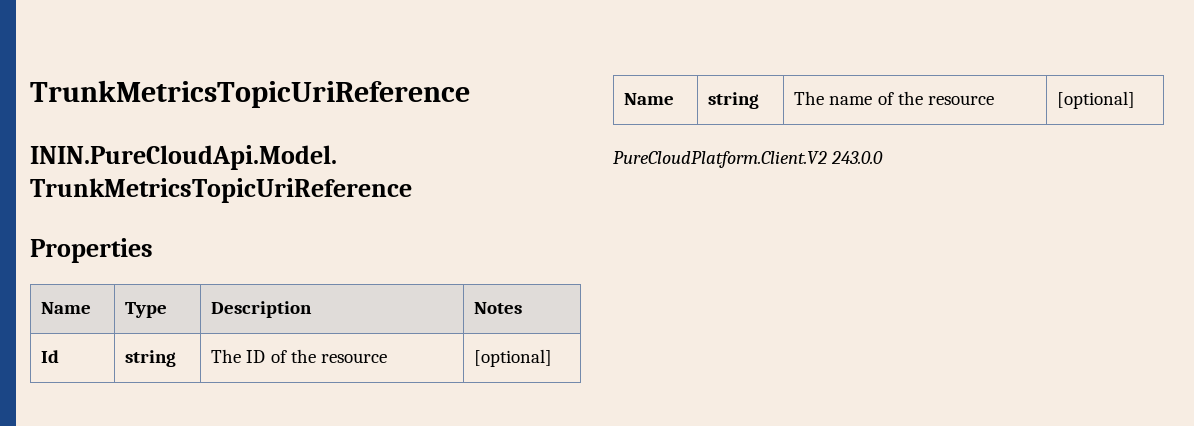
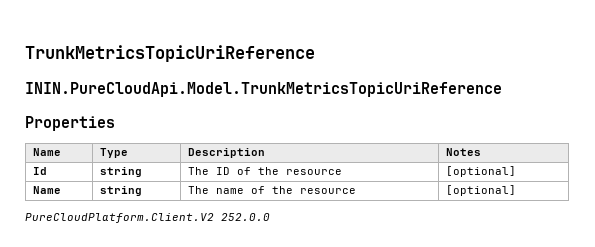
[831,151,884,164] 243.0.0 -> [221,213,270,221] 252.0.0

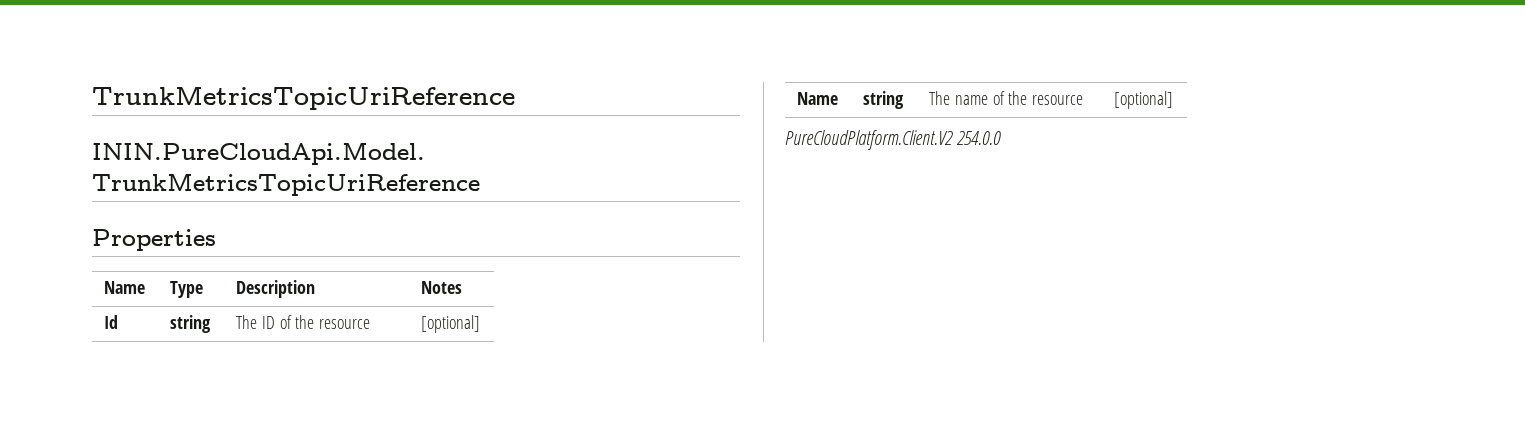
[221,213,270,221] 252.0.0 -> [956,131,1002,145] 254.0.0

